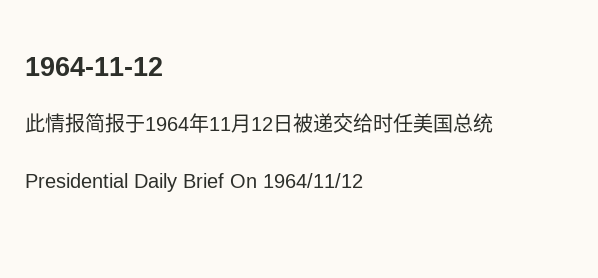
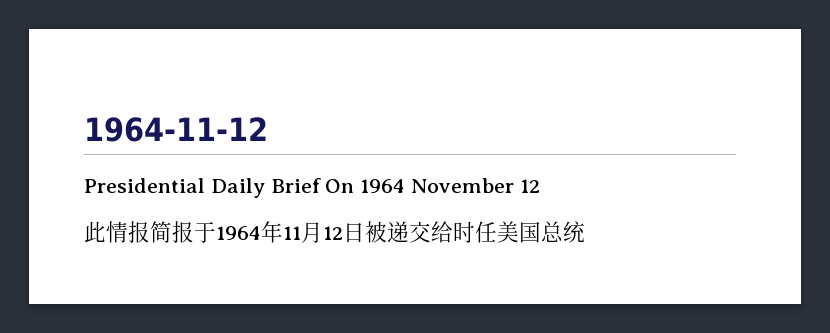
(163, 66) none -> [84,178,540,198] // Presidential Daily Brief On 1964 November 12
[25,173,363,192] // Presidential Daily Brief On 1964/11/12 -> (585, 232) none

